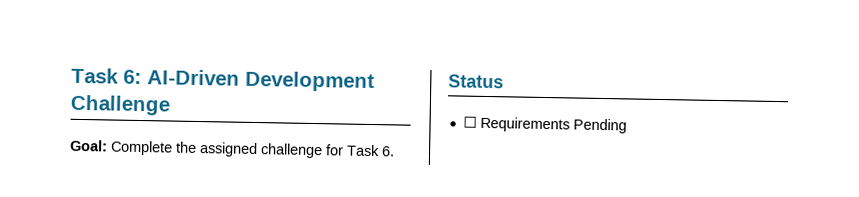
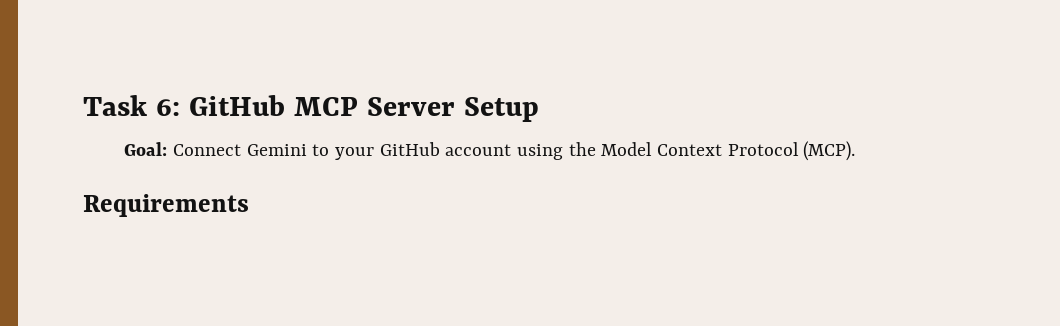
[147,69,375,93] [70,94,170,116] [70,139,395,159] [448,74,504,89] [462,116,627,134] AI-Driven Development Challenge // Goal: Complete the assigned challenge for Task 6. // Status // ☐ Requirements Pending -> [188,95,539,122] [124,141,856,161] [83,194,249,217] GitHub MCP Server Setup // Goal: Connect Gemini to your GitHub account using the Model Context Protocol (MCP). // Requirements

